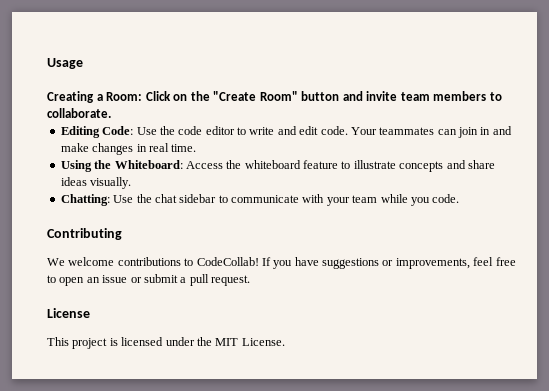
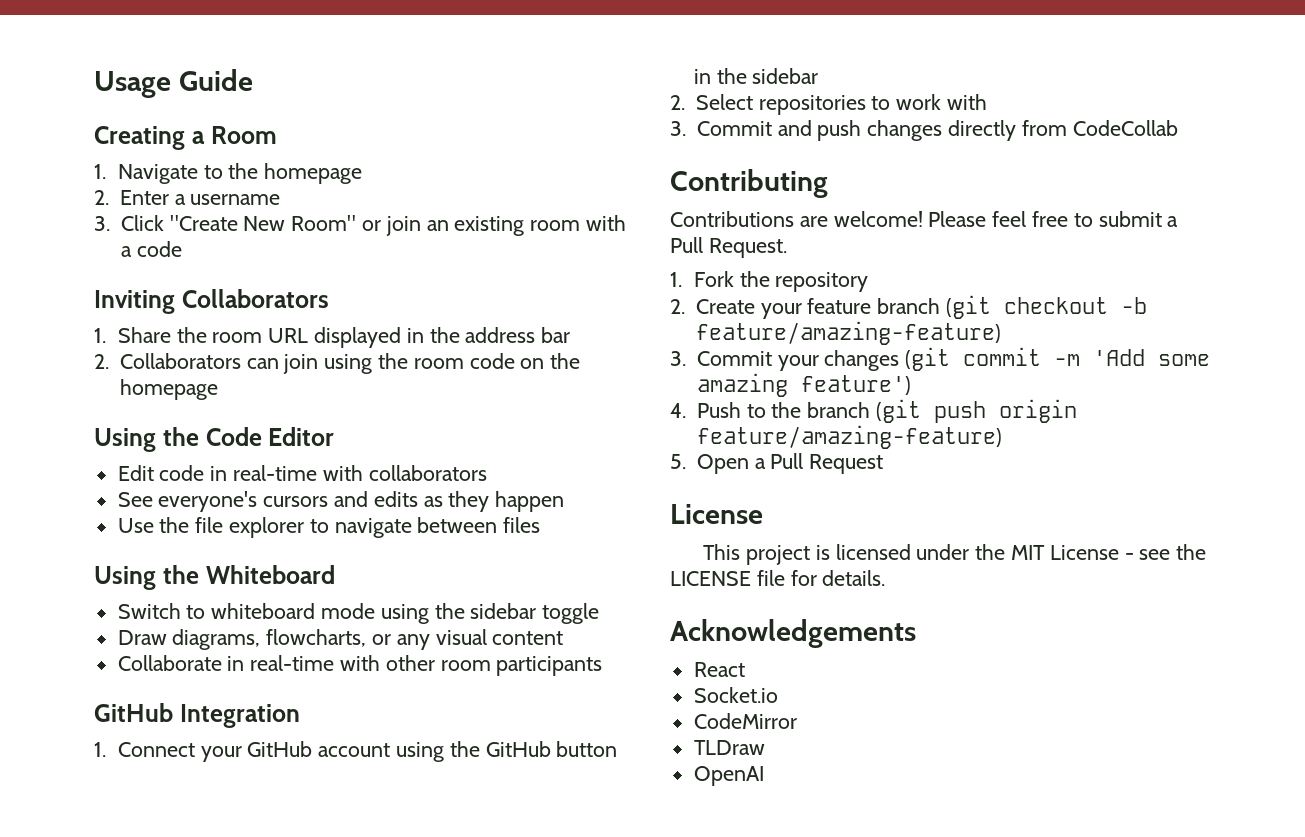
(83, 63) none -> [178,69,253,91] Guide
[106,91,502,101] [47,108,111,118] [60,126,512,138] [60,143,197,155] [60,160,495,172] [60,177,132,189] [60,194,460,206] [47,228,122,240] [47,257,516,269] [47,274,250,286] Room: Click on the "Create Room" button and invite team members to collaborate. // Editing Code: Use the code editor to write and edit code. Your teammates can join in and make changes in real time. // Using the Whiteboard: Access the whiteboard feature to illustrate concepts and share ideas visually. // Chatting: Use the chat sidebar to communicate with your team while you code. // Contributing // We welcome contributions to CodeCollab! If you have suggestions or improvements, feel free to open an issue or submit a pull request. -> [210,126,277,144] [94,163,363,184] [94,190,281,205] [94,215,626,236] [120,241,182,257] [94,289,329,314] [94,327,571,348] [94,353,581,374] [119,379,218,400] [94,427,335,452] [117,465,487,481] [117,491,565,512] [117,517,541,538] [94,565,335,590] [117,603,600,624] [117,629,564,650] [117,655,603,676] [94,703,300,728] [94,741,618,762] [693,68,819,84] [670,94,987,115] [670,120,1178,141] [670,169,828,198] [670,211,1179,227] [670,237,787,258] [670,271,869,292] [670,295,1147,319] [695,321,1001,345] [670,347,1211,371] [696,373,911,397] [670,399,1077,423] [696,425,1002,449] [670,453,884,474] Room // 1. Navigate to the homepage // 2. Enter a username // 3. Click "Create New Room" or join an existing room with a code // Inviting Collaborators // 1. Share the room URL displayed in the address bar // 2. Collaborators can join using the room code on the homepage // Using the Code Editor // Edit code in real-time with collaborators // See everyone's cursors and edits as they happen // Use the file explorer to navigate between files // Using the Whiteboard // Switch to whiteboard mode using the sidebar toggle // Draw diagrams, flowcharts, or any visual content // Collaborate in real-time with other room participants // GitHub Integration // 1. Connect your GitHub account using the GitHub button in the sidebar // 2. Select repositories to work with // 3. Commit and push changes directly from CodeCollab // Contributing // Contributions are welcome! Please feel free to submit a Pull Request. // 1. Fork the repository // 2. Create your feature branch (git checkout -b feature/amazing-feature) // 3. Commit your changes (git commit -m 'Add some amazing feature') // 4. Push to the branch (git push origin feature/amazing-feature) // 5. Open a Pull Request
[241,338,285,346] License. -> [1049,544,1207,560] [670,570,886,586] [670,619,916,648] [693,662,745,677] [693,687,778,703] [693,713,797,729] [693,740,765,755] [693,766,764,786] License - see the LICENSE file for details. // Acknowledgements // React // Socket.io // CodeMirror // TLDraw // OpenAI

